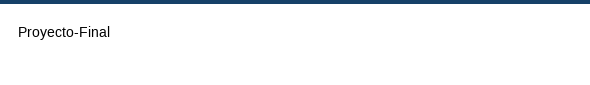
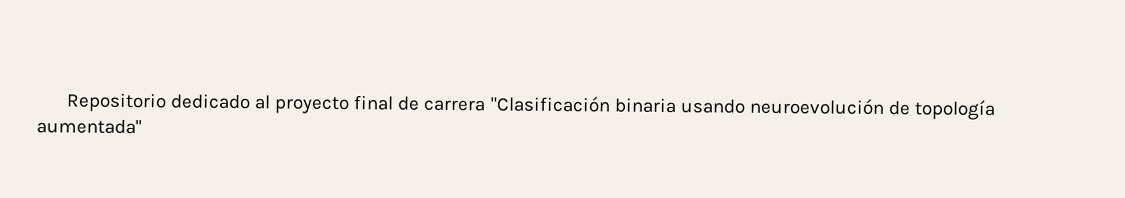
[18,26,110,40] Proyecto-Final -> [65,92,997,121] [36,119,142,135] Repositorio dedicado al proyecto final de carrera "Clasificación binaria usando neuroevolución de topología aumentada"

